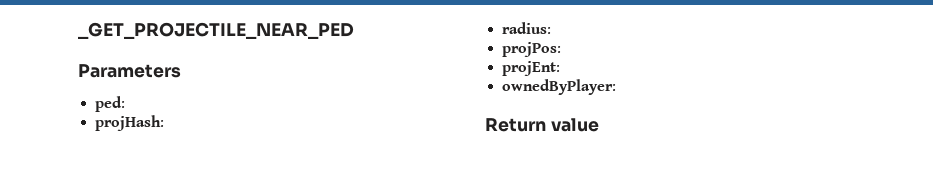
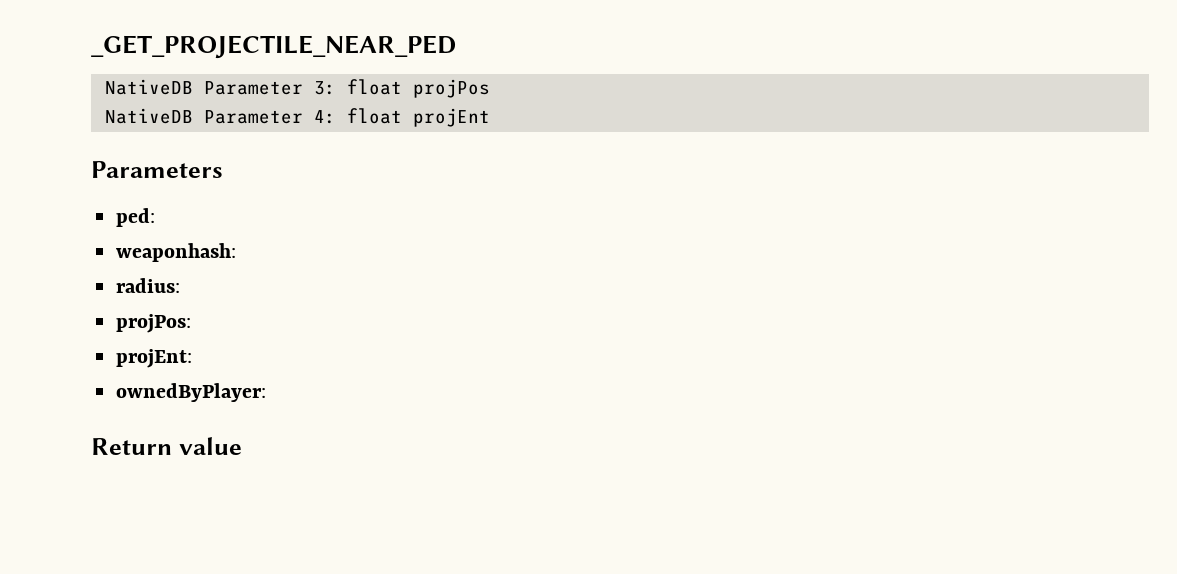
(354, 30) none -> [104,79,490,98] [104,108,490,127] // NativeDB Parameter 3: float projPos // NativeDB Parameter 4: float projEnt
[95,115,165,131] projHash: -> [116,243,237,262] weaponhash:

